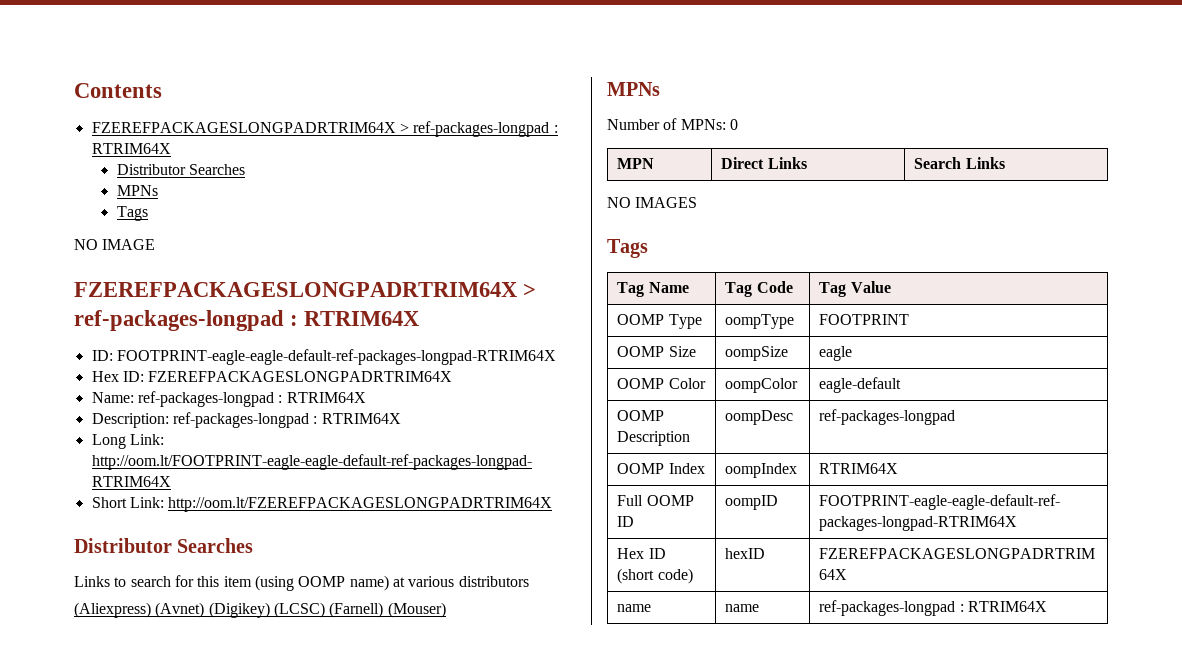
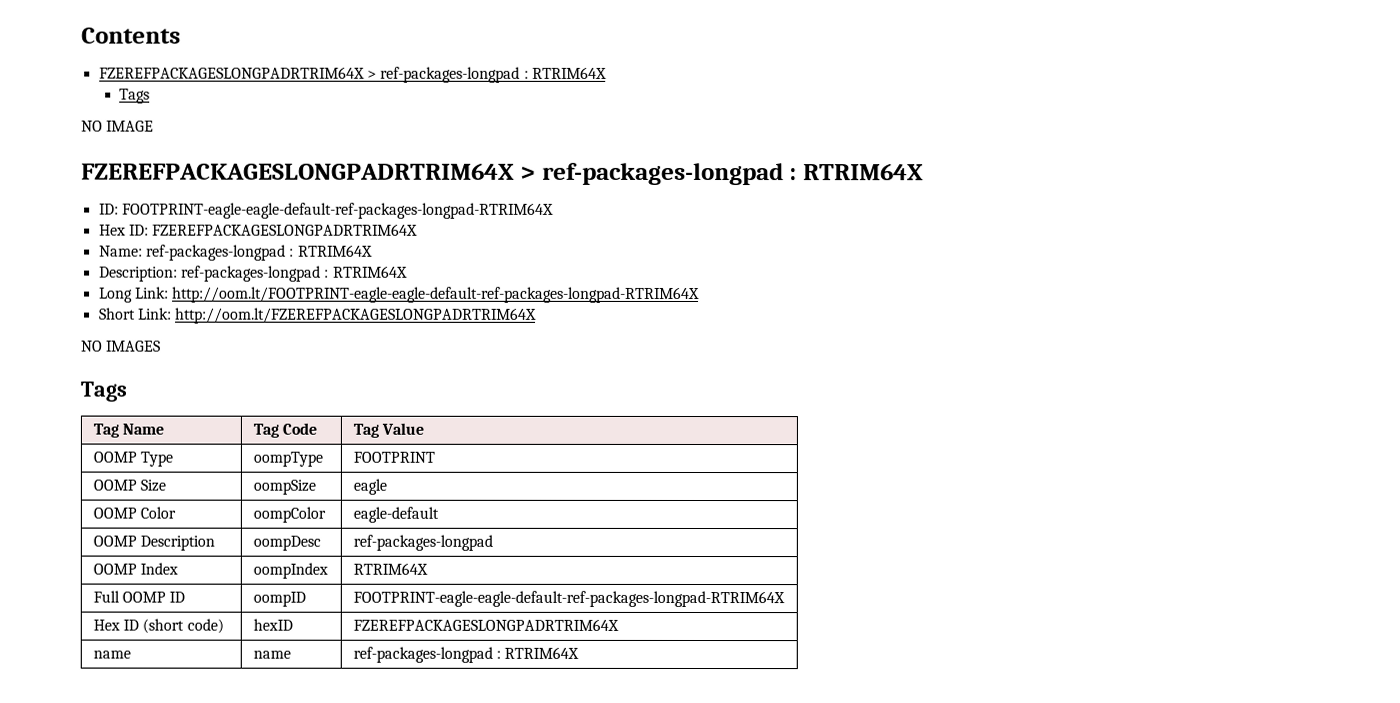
[116,164,246,175] [116,185,158,196] // Distributor Searches // MPNs -> (607, 72) none
[74,538,254,553] [74,575,529,591] [74,602,446,618] [607,82,660,96] [607,118,738,130] [617,158,655,169] [721,157,807,169] [914,157,1005,169] // Distributor Searches // Links to search for this item (using OOMP name) at various distributors // (Aliexpress) (Avnet) (Digikey) (LCSC) (Farnell) (Mouser) // MPNs // Number of MPNs: 0 // MPN | Direct Links | Search Links -> (538, 315) none

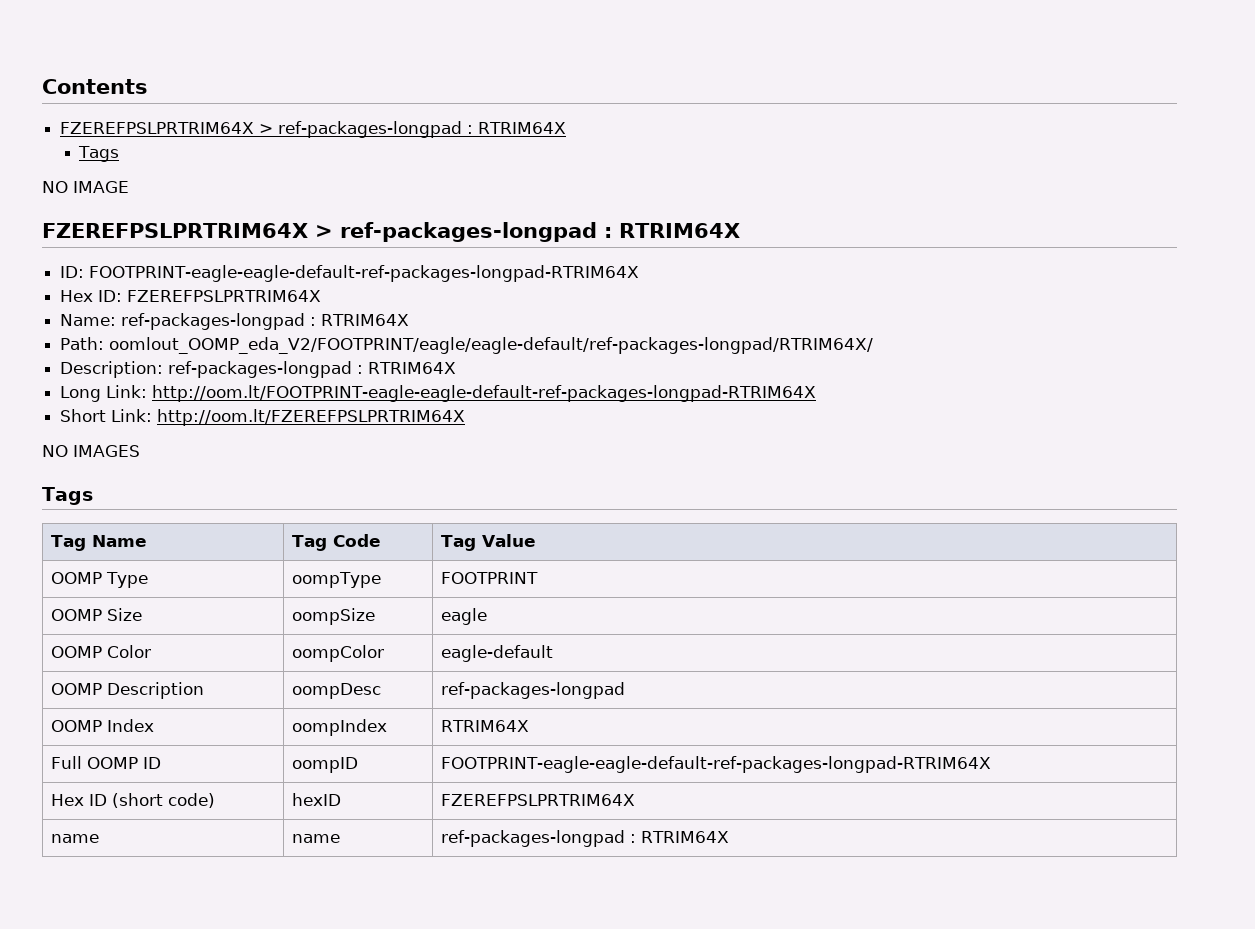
[98,66,365,79] FZEREFPACKAGESLONGPADRTRIM64X -> [60,122,255,134] FZEREFPSLPRTRIM64X
[81,162,515,180] FZEREFPACKAGESLONGPADRTRIM64X -> [42,223,308,238] FZEREFPSLPRTRIM64X
[152,223,419,236] FZEREFPACKAGESLONGPADRTRIM64X -> [127,290,322,302] FZEREFPSLPRTRIM64X
(373, 250) none -> [60,337,874,354] // Path: oomlout_OOMP_eda_V2/FOOTPRINT/eagle/eagle-default/ref-packages-longpad/RTRIM64X/
[175,307,538,324] http://oom.lt/FZEREFPACKAGESLONGPADRTRIM64X -> [157,409,466,426] http://oom.lt/FZEREFPSLPRTRIM64X
[352,618,619,631] FZEREFPACKAGESLONGPADRTRIM64X -> [440,794,635,806] FZEREFPSLPRTRIM64X

